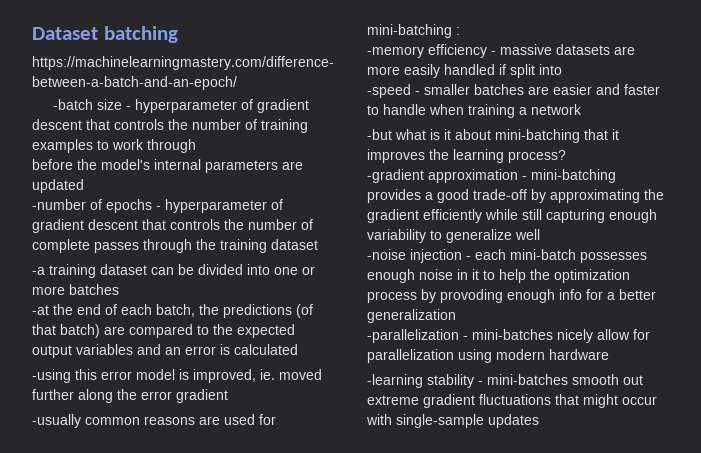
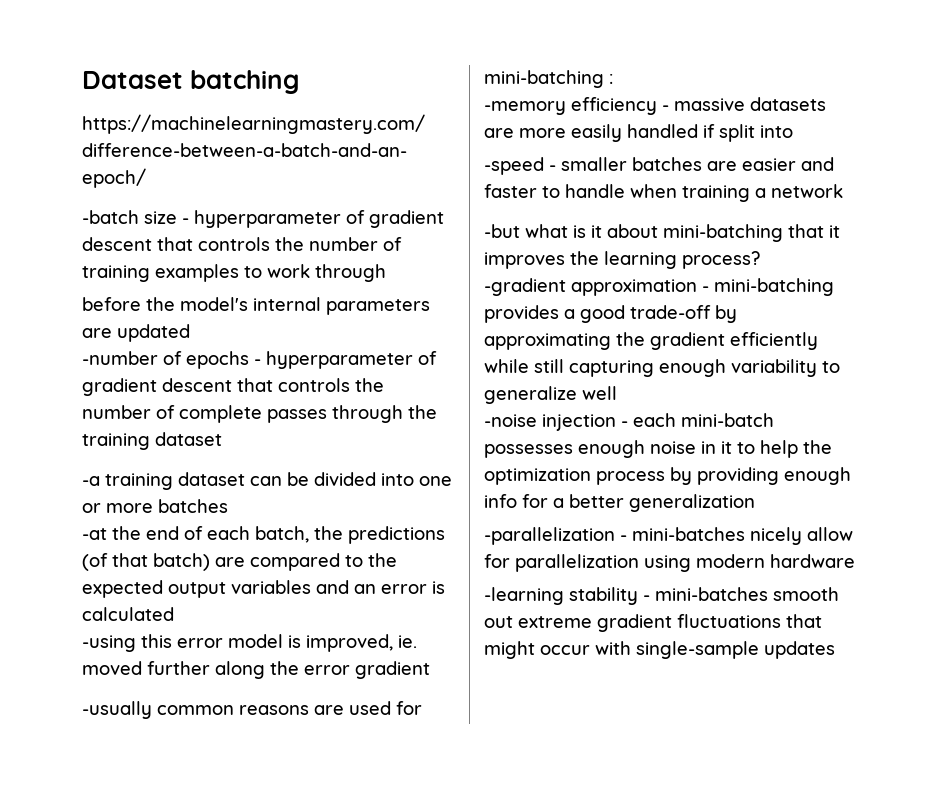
[440,289,503,303] provoding -> [697,467,779,485] providing

